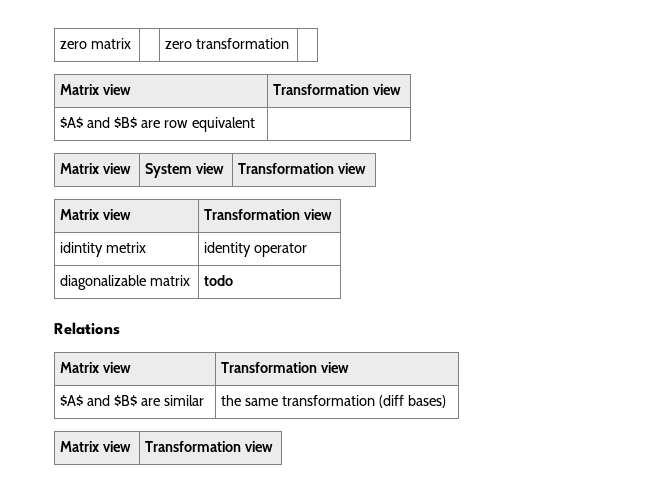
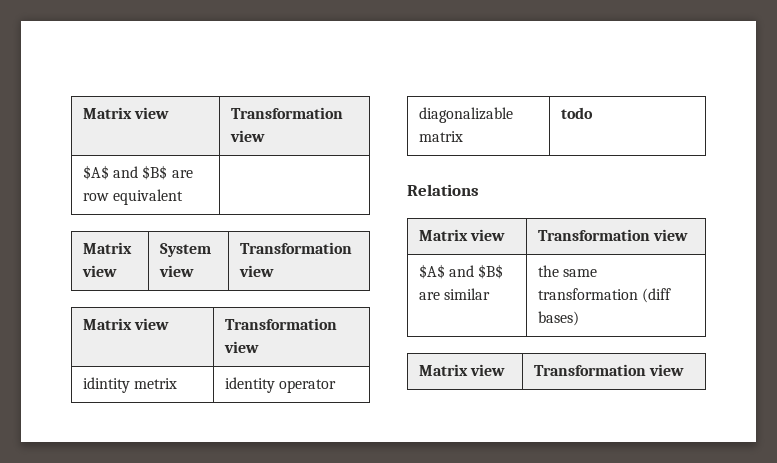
[60,38,132,49] [165,38,290,49] zero matrix | | zero transformation | // -> (82, 113) none

